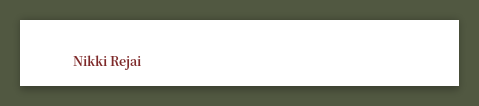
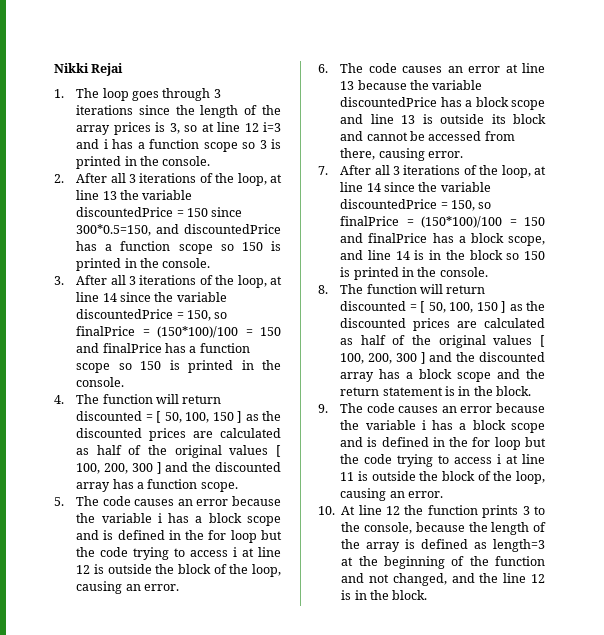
(142, 63) none -> [54,88,221,101] [76,105,281,118] [76,122,281,135] [76,139,281,152] [76,156,211,169] [54,173,282,186] [76,190,193,200] [76,207,243,217] [76,224,281,236] [76,241,281,254] [76,258,211,271] [54,275,282,288] [76,292,227,302] [76,309,228,321] [76,326,281,338] [76,343,250,353] [76,360,281,373] [76,377,125,387] [54,394,222,404] [76,411,281,423] [76,428,281,441] [76,445,281,458] [76,462,281,474] [76,479,238,492] [54,496,281,506] [76,513,281,526] [76,530,282,543] [76,547,281,560] [76,564,281,577] [76,581,179,594] [318,63,545,73] [340,80,483,90] [340,97,545,110] [340,114,546,124] [340,131,515,141] [340,148,463,161] [318,165,546,178] [340,182,491,192] [340,199,492,211] [340,216,545,228] [340,233,545,246] [340,250,545,260] [340,267,488,280] [318,284,486,294] [340,301,545,313] [340,318,545,331] [340,335,545,348] [340,352,545,364] [340,369,545,382] [340,386,532,396] [318,403,545,413] [340,420,545,433] [340,437,546,450] [340,454,545,467] [340,471,545,484] [340,488,443,501] [318,505,545,518] [341,522,546,535] [341,539,545,552] [341,556,545,569] [341,573,545,586] [341,590,428,600] // 1. The loop goes through 3 iterations since the length of the array prices is 3, so at line 12 i=3 and i has a function scope so 3 is printed in the console. // 2. After all 3 iterations of the loop, at line 13 the variable discountedPrice = 150 since 300*0.5=150, and discountedPrice has a function scope so 150 is printed in the console. // 3. After all 3 iterations of the loop, at line 14 since the variable discountedPrice = 150, so finalPrice = (150*100)/100 = 150 and finalPrice has a function scope so 150 is printed in the console. // 4. The function will return discounted = [ 50, 100, 150 ] as the discounted prices are calculated as half of the original values [ 100, 200, 300 ] and the discounted array has a function scope. // 5. The code causes an error because the variable i has a block scope and is defined in the for loop but the code trying to access i at line 12 is outside the block of the loop, causing an error. // 6. The code causes an error at line 13 because the variable discountedPrice has a block scope and line 13 is outside its block and cannot be accessed from there, causing error. // 7. After all 3 iterations of the loop, at line 14 since the variable discountedPrice = 150, so finalPrice = (150*100)/100 = 150 and finalPrice has a block scope, and line 14 is in the block so 150 is printed in the console. // 8. The function will return discounted = [ 50, 100, 150 ] as the discounted prices are calculated as half of the original values [ 100, 200, 300 ] and the discounted array has a block scope and the return statement is in the block. // 9. The code causes an error because the variable i has a block scope and is defined in the for loop but the code trying to access i at line 11 is outside the block of the loop, causing an error. // 10. At line 12 the function prints 3 to the console, because the length of the array is defined as length=3 at the beginning of the function and not changed, and the line 12 is in the block.

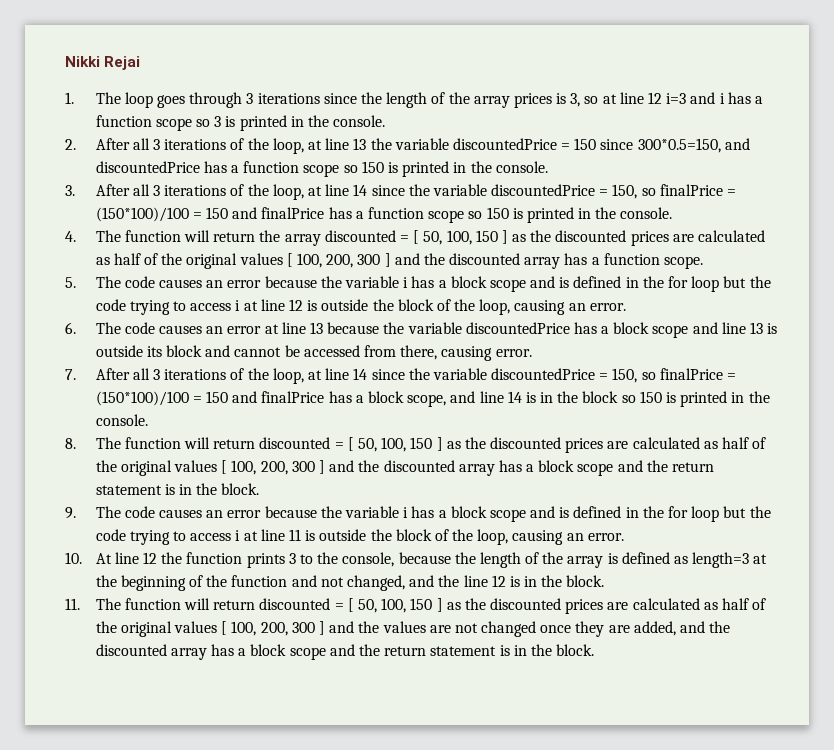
(222, 399) none -> [259,230,321,246] the array
(428, 595) none -> [65,598,767,614] [95,621,731,637] [95,644,595,660] // 11. The function will return discounted = [ 50, 100, 150 ] as the discounted prices are calculated as half of the original values [ 100, 200, 300 ] and the values are not changed once they are added, and the discounted array has a block scope and the return statement is in the block.

